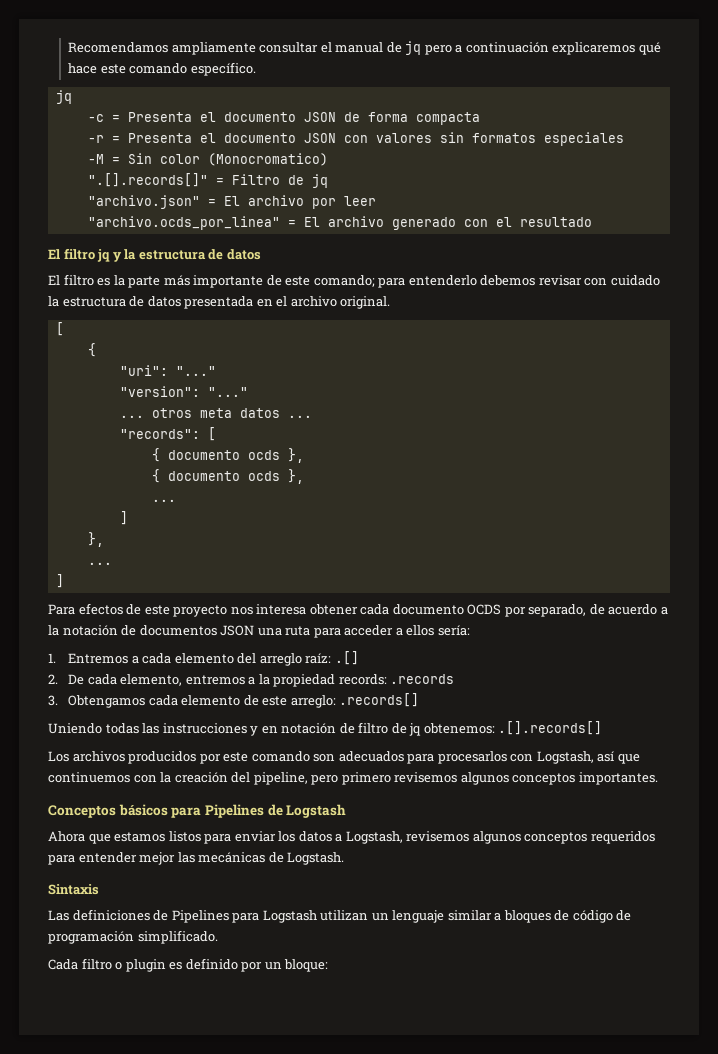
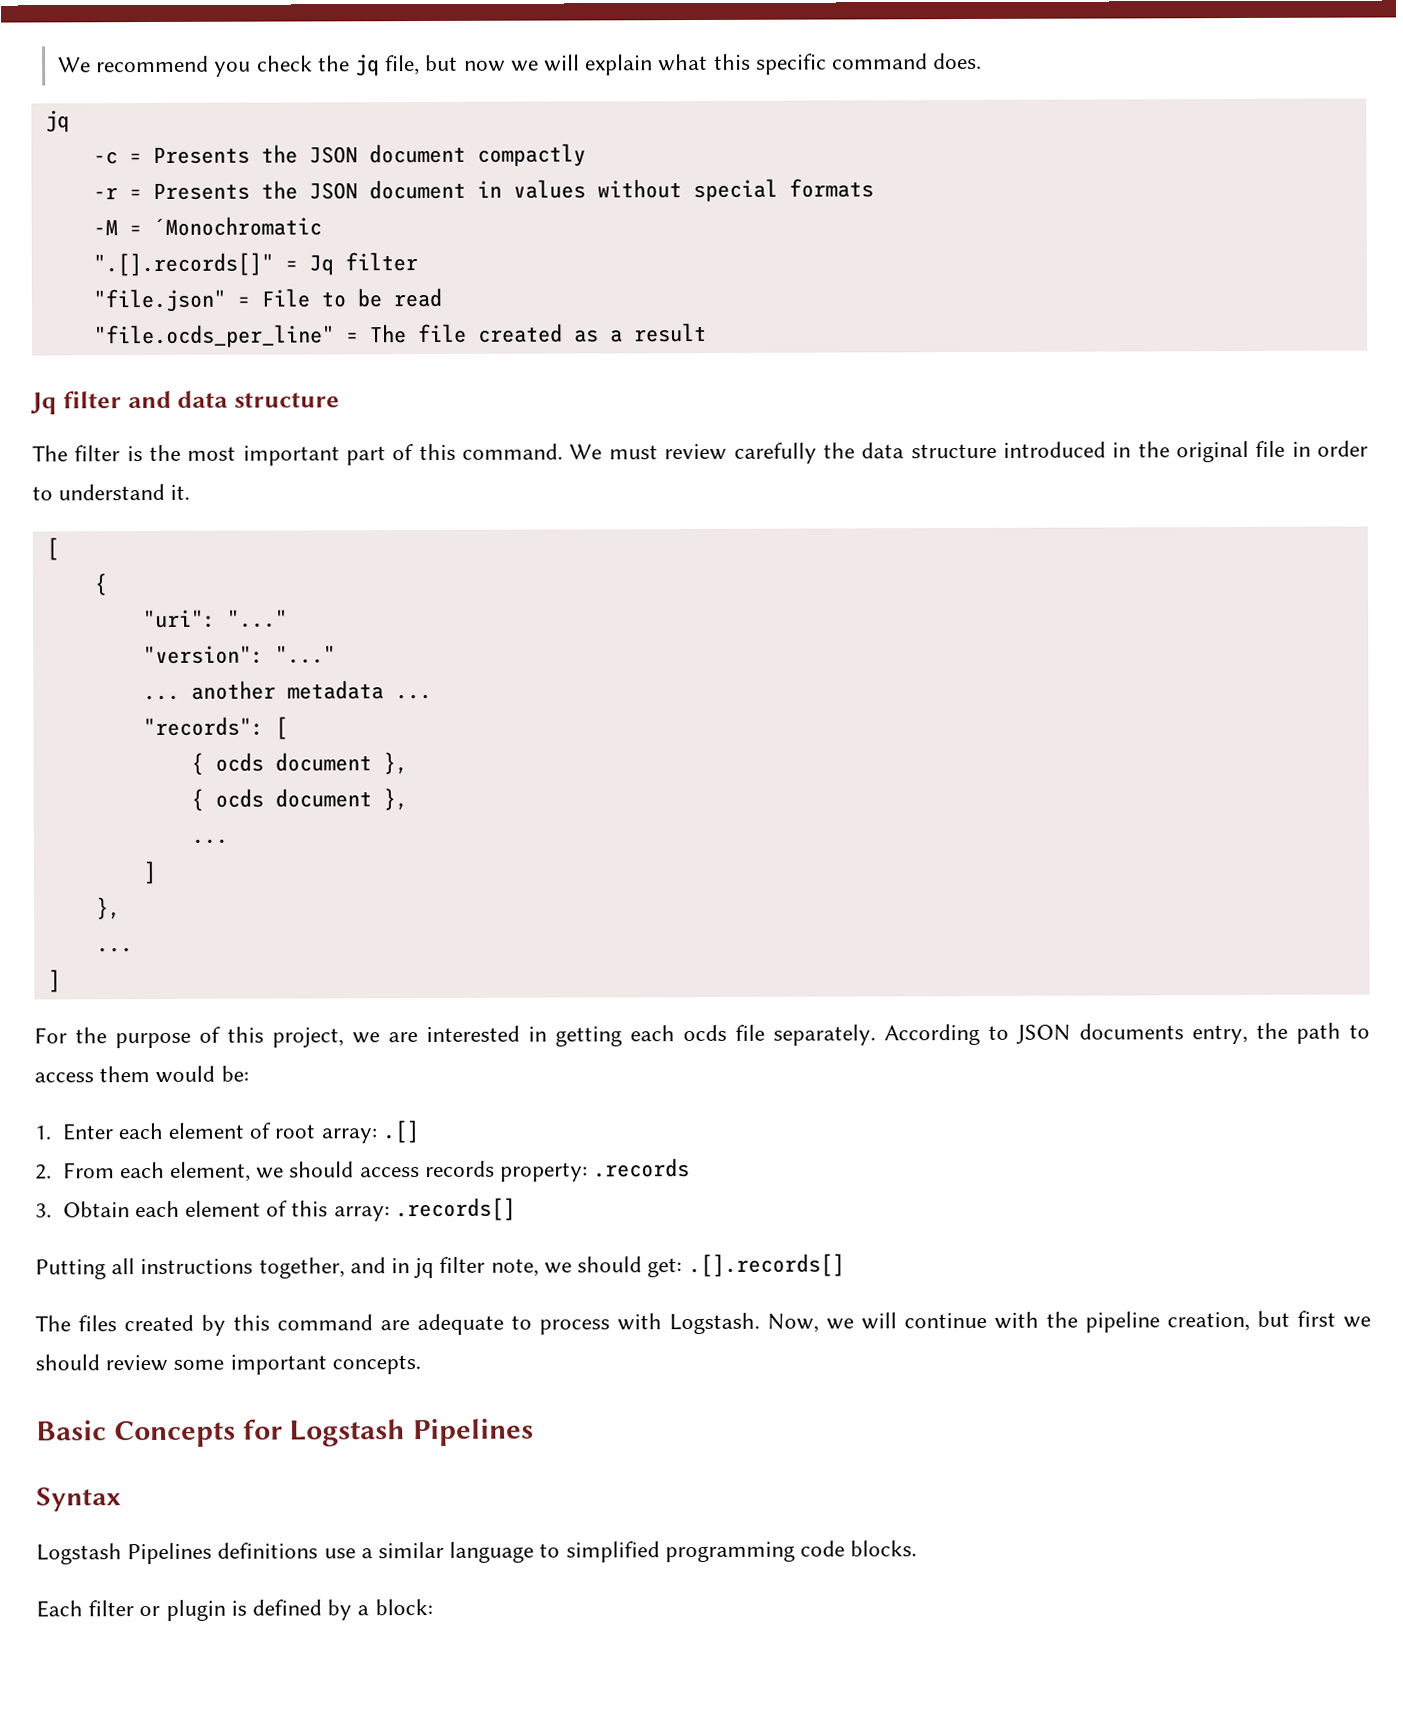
[68,41,661,55] [68,62,256,76] [55,90,72,104] [87,112,480,125] [87,132,624,146] Recomendamos ampliamente consultar el manual de jq pero a continuación explicaremos qué hace este comando específico. // jq // -c = Presenta el documento JSON de forma compacta // -r = Presenta el documento JSON con valores sin formatos especiales -> [57,52,983,77] [44,110,70,133] [92,143,586,167] [92,178,874,203] We recommend you check the jq file, but now we will explain what this specific command does. // jq // -c = Presents the JSON document compactly // -r = Presents the JSON document in values without special formats
[127,153,328,166] Sin color (Monocromatico) -> [152,216,322,237] ´Monochromatic
[231,174,328,188] [87,195,376,209] [87,216,592,230] [48,248,261,262] [48,274,660,288] [48,296,391,309] Filtro de jq // "archivo.json" = El archivo por leer // "archivo.ocds_por_linea" = El archivo generado con el resultado // El filtro jq y la estructura de datos // El filtro es la parte más importante de este comando; para entenderlo debemos revisar con cuidado la estructura de datos presentada en el archivo original. -> [308,252,418,276] [92,287,442,313] [93,322,707,349] [30,390,340,415] [32,440,1368,466] [32,483,191,501] Jq filter // "file.json" = File to be read // "file.ocds_per_line" = The file created as a result // Jq filter and data structure // The filter is the most important part of this command. We must review carefully the data structure introduced in the original file in order to understand it.
[151,408,280,418] otros meta datos -> [190,680,384,700] another metadata
[167,450,280,460] documento ocds -> [214,752,372,772] ocds document
[167,471,280,481] documento ocds -> [214,788,372,808] ocds document
[48,603,668,617] [48,625,470,638] [48,651,359,666] [48,674,455,687] [48,693,420,708] [48,721,603,736] [48,751,640,764] [48,772,658,785] [48,804,347,818] [48,831,655,844] [48,852,345,865] [48,884,99,895] [48,909,632,923] [48,930,218,944] [48,958,329,972] Para efectos de este proyecto nos interesa obtener cada documento OCDS por separado, de acuerdo a la notación de documentos JSON una ruta para acceder a ellos sería: // 1. Entremos a cada elemento del arreglo raíz: .[] // 2. De cada elemento, entremos a la propiedad records: .records // 3. Obtengamos cada elemento de este arreglo: .records[] // Uniendo todas las instrucciones y en notación de filtro de jq obtenemos: .[].records[] // Los archivos producidos por este comando son adecuados para procesarlos con Logstash, así que continuemos con la creación del pipeline, pero primero revisemos algunos conceptos importantes. // Conceptos básicos para Pipelines de Logstash // Ahora que estamos listos para enviar los datos a Logstash, revisemos algunos conceptos requeridos para entender mejor las mecánicas de Logstash. // Sintaxis // Las definiciones de Pipelines para Logstash utilizan un lenguaje similar a bloques de código de programación simplificado. // Cada filtro o plugin es definido por un bloque: -> [34,1022,1370,1049] [34,1065,249,1084] [34,1120,420,1144] [35,1158,691,1182] [35,1197,516,1222] [35,1253,845,1280] [35,1310,1371,1336] [35,1354,421,1375] [36,1418,535,1448] [36,1487,121,1512] [36,1540,918,1565] [36,1598,433,1621] For the purpose of this project, we are interested in getting each ocds file separately. According to JSON documents entry, the path to access them would be: // 1. Enter each element of root array: .[] // 2. From each element, we should access records property: .records // 3. Obtain each element of this array: .records[] // Putting all instructions together, and in jq filter note, we should get: .[].records[] // The files created by this command are adequate to process with Logstash. Now, we will continue with the pipeline creation, but first we should review some important concepts. // Basic Concepts for Logstash Pipelines // Syntax // Logstash Pipelines definitions use a similar language to simplified programming code blocks. // Each filter or plugin is defined by a block:

